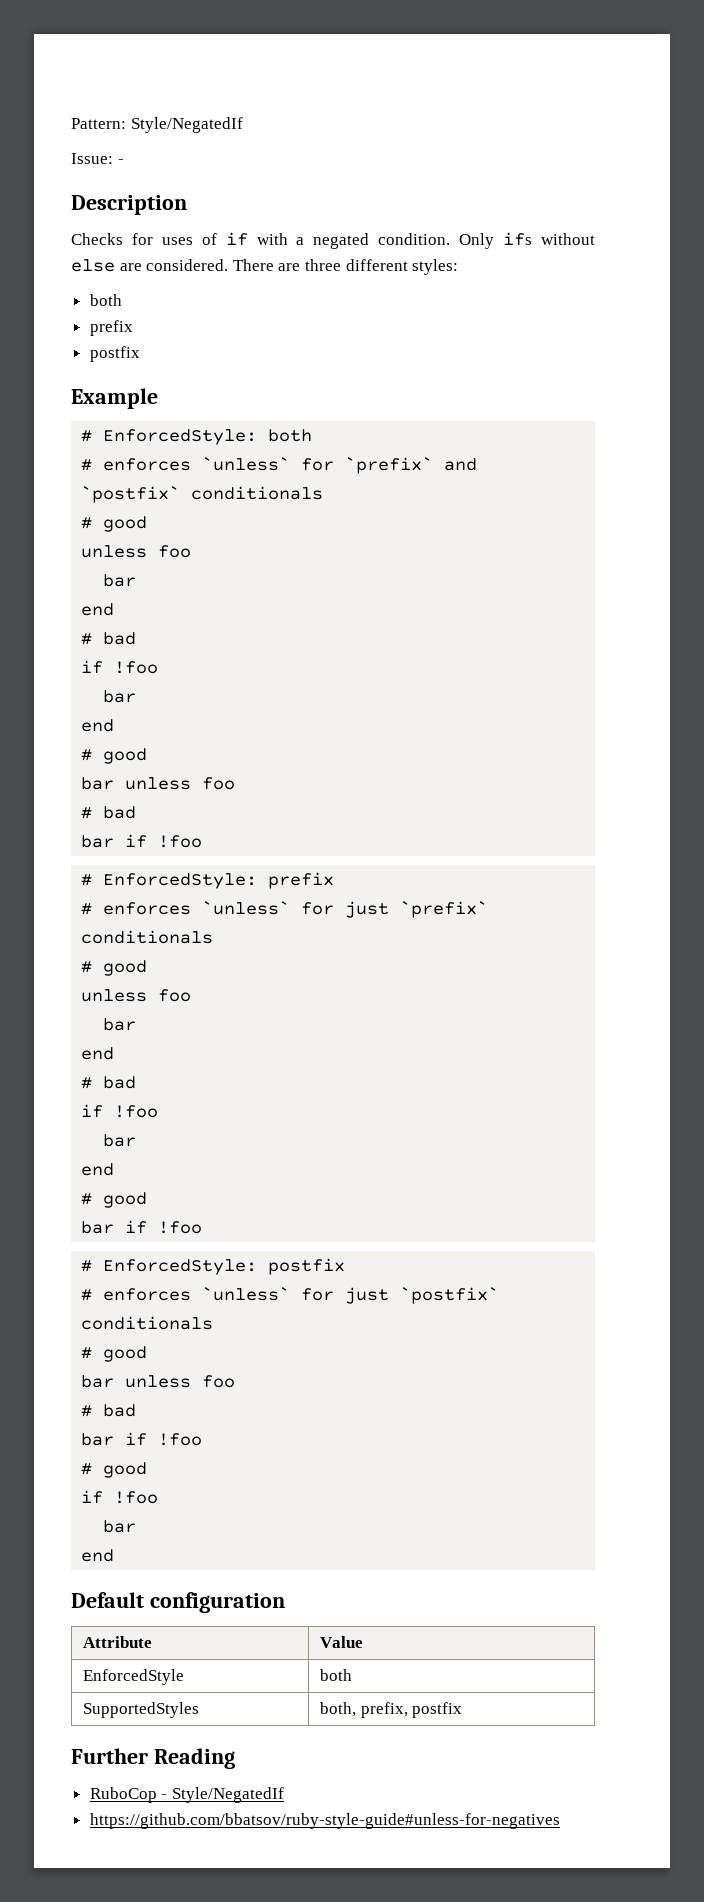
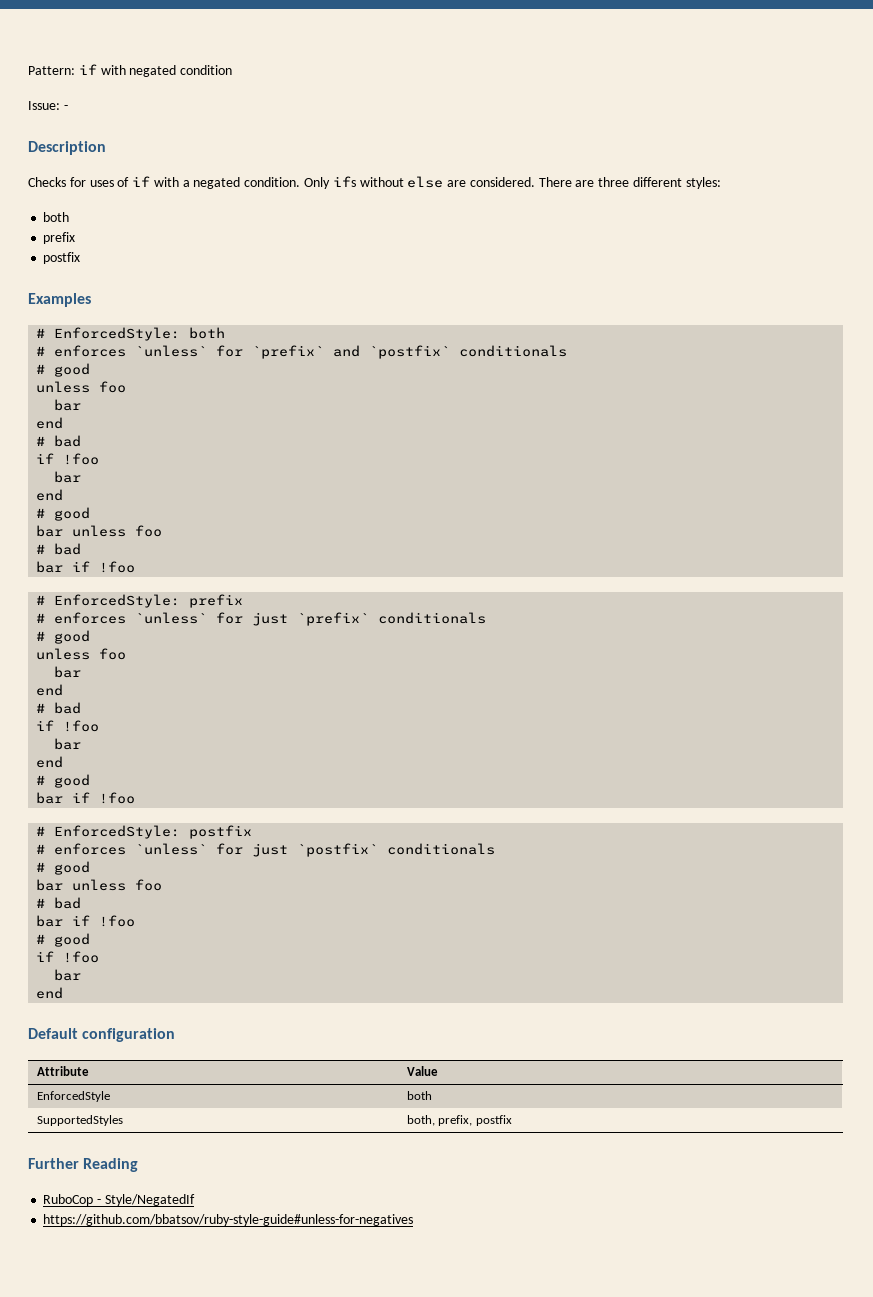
[130,117,243,133] Style/NegatedIf -> [78,64,233,77] if with negated condition
[71,388,158,409] Example -> [28,293,91,307] Examples

